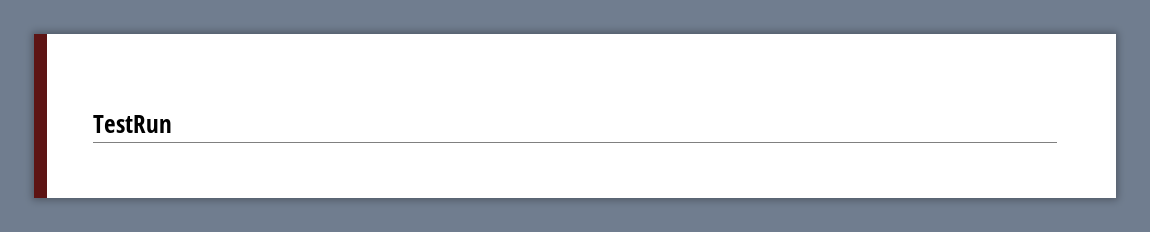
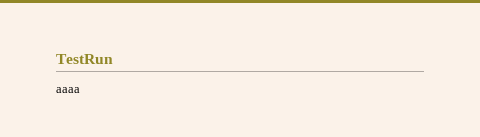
(172, 124) none -> [56,87,80,93] // aaaa

